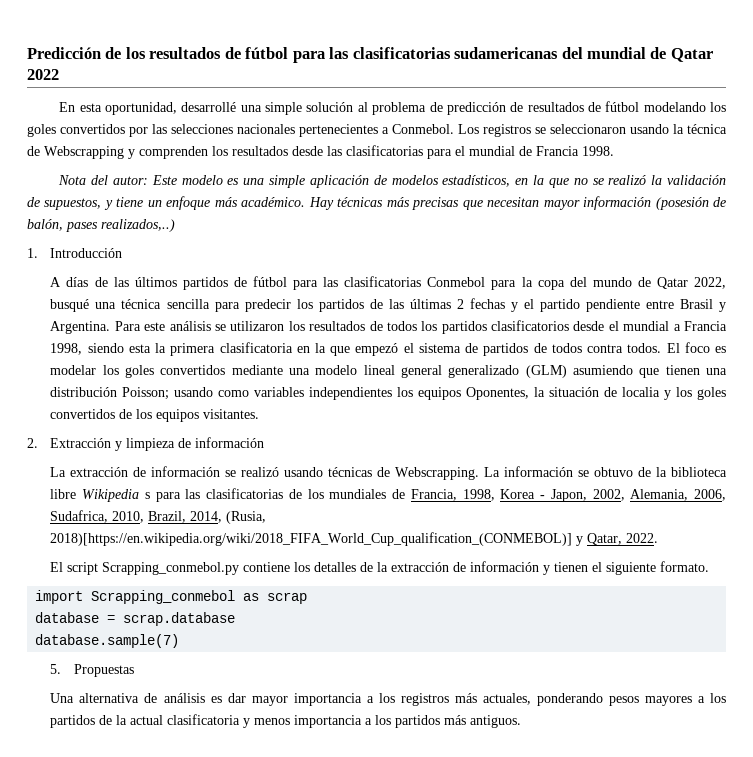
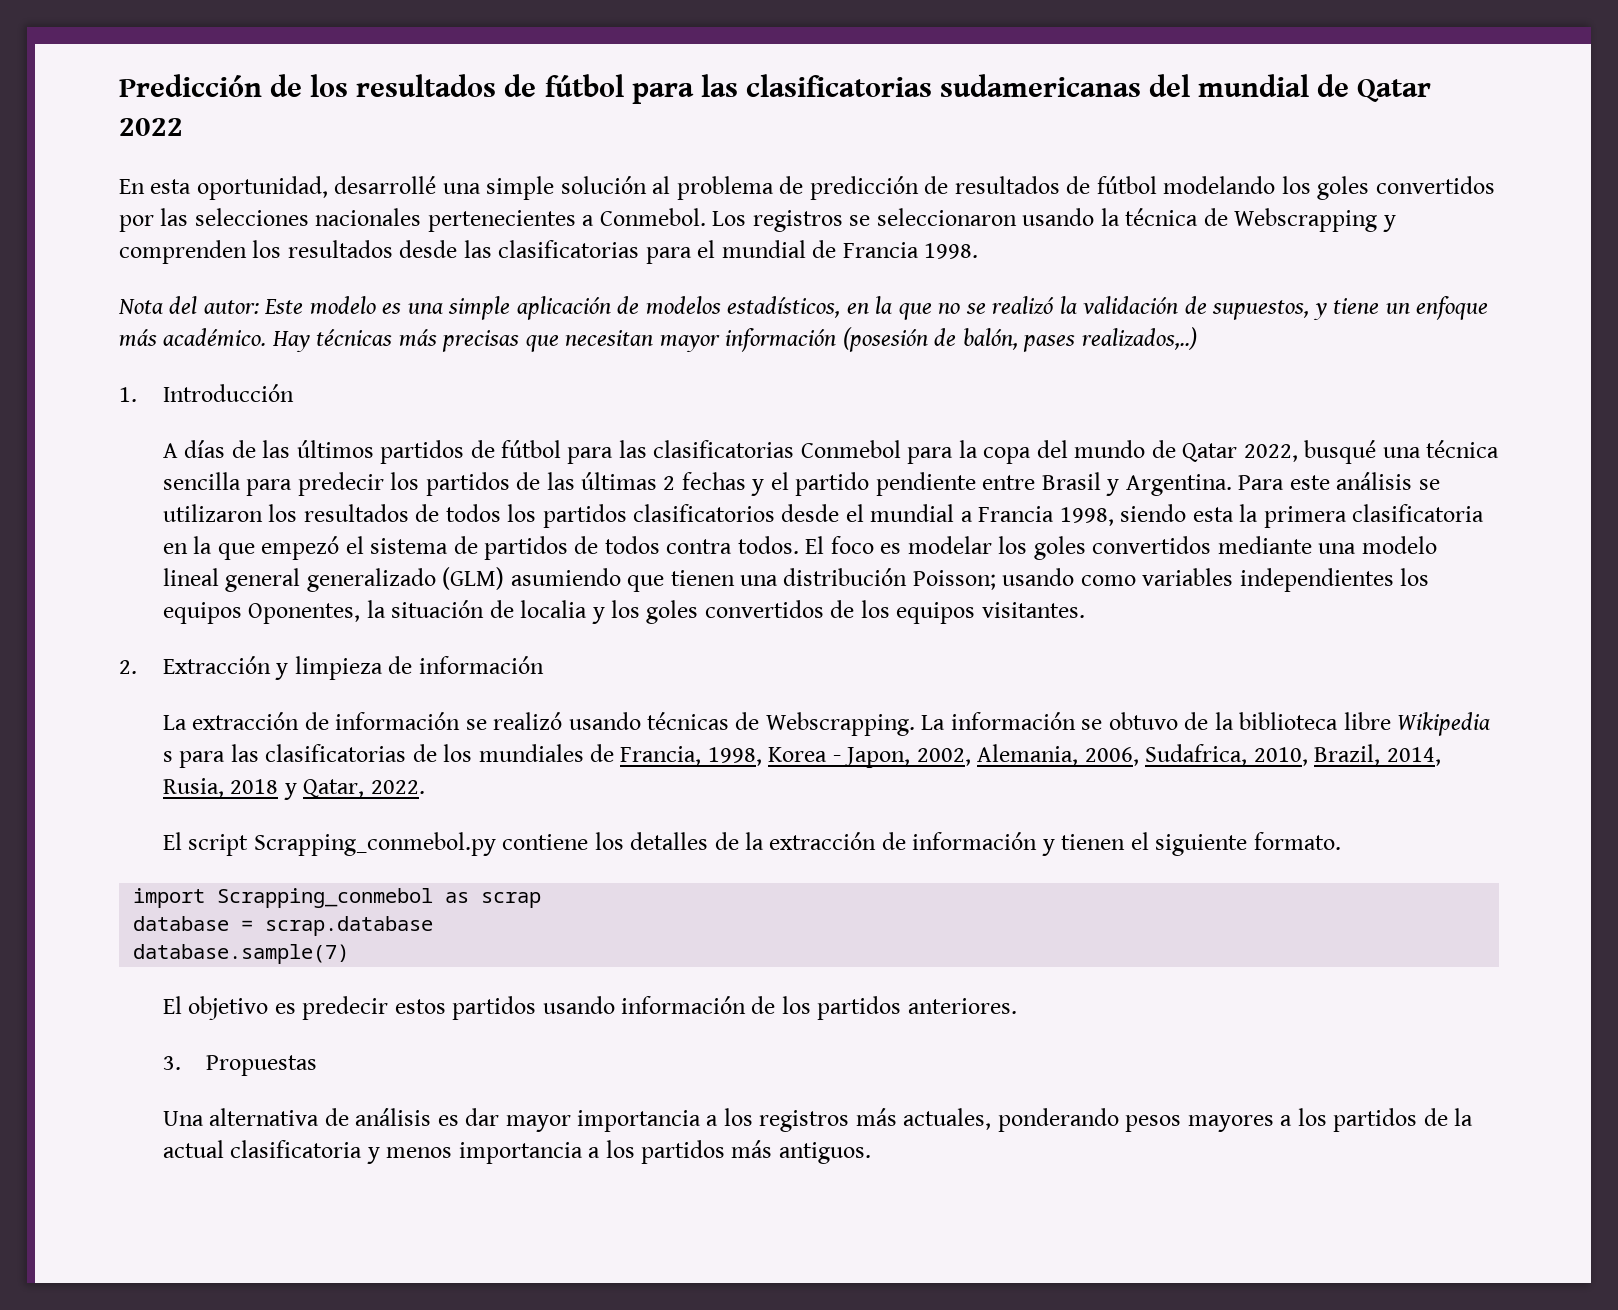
[226,511,267,524] [50,532,573,546] (Rusia, 2018)[https://en.wikipedia.org/wiki/2018_FIFA_World_Cup_qualification_(CONMEBOL)] -> [162,778,279,798] Rusia, 2018
[50,664,62,674] 5. -> [162,996,1017,1020] [162,1056,181,1070] El objetivo es predecir estos partidos usando información de los partidos anteriores. // 3.

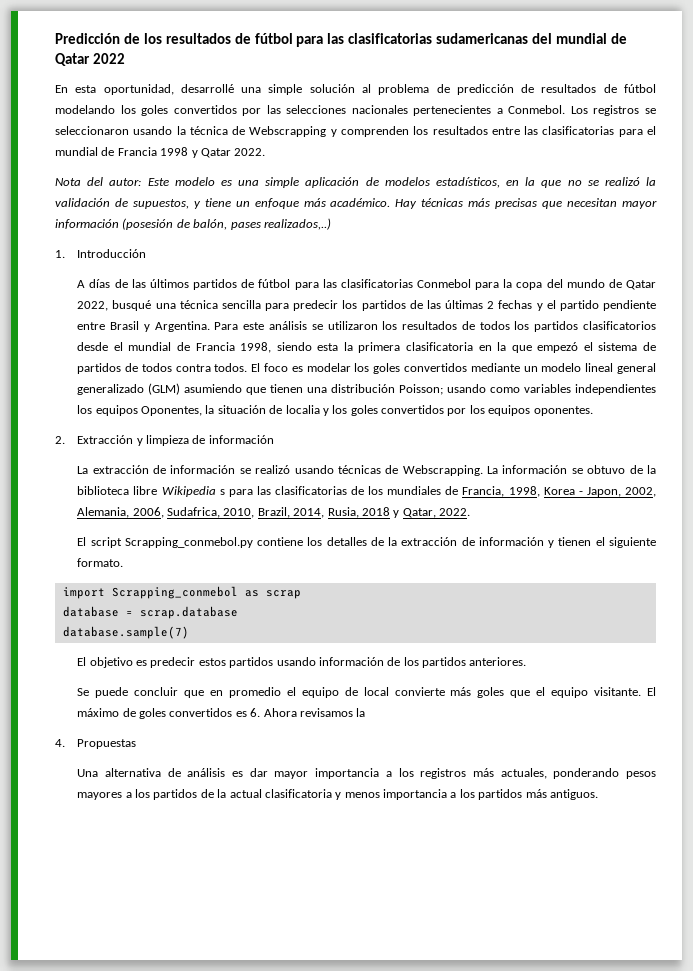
[399,240,458,258] desde -> [491,127,520,135] entre
[924,243,979,259] 1998. -> [160,147,266,158] 1998 y Qatar 2022.
[960,511,973,522] a -> [177,342,191,351] de
[1318,543,1357,554] una -> [523,366,538,372] un
[830,600,1085,624] de los equipos visitantes. -> [447,405,593,416] por los equipos oponentes.
[162,1056,181,1070] 3. -> [77,687,656,698] [77,708,366,719] [55,739,65,747] Se puede concluir que en promedio el equipo de local convierte más goles que el equipo visitante. El máximo de goles convertidos es 6. Ahora revisamos la // 4.

